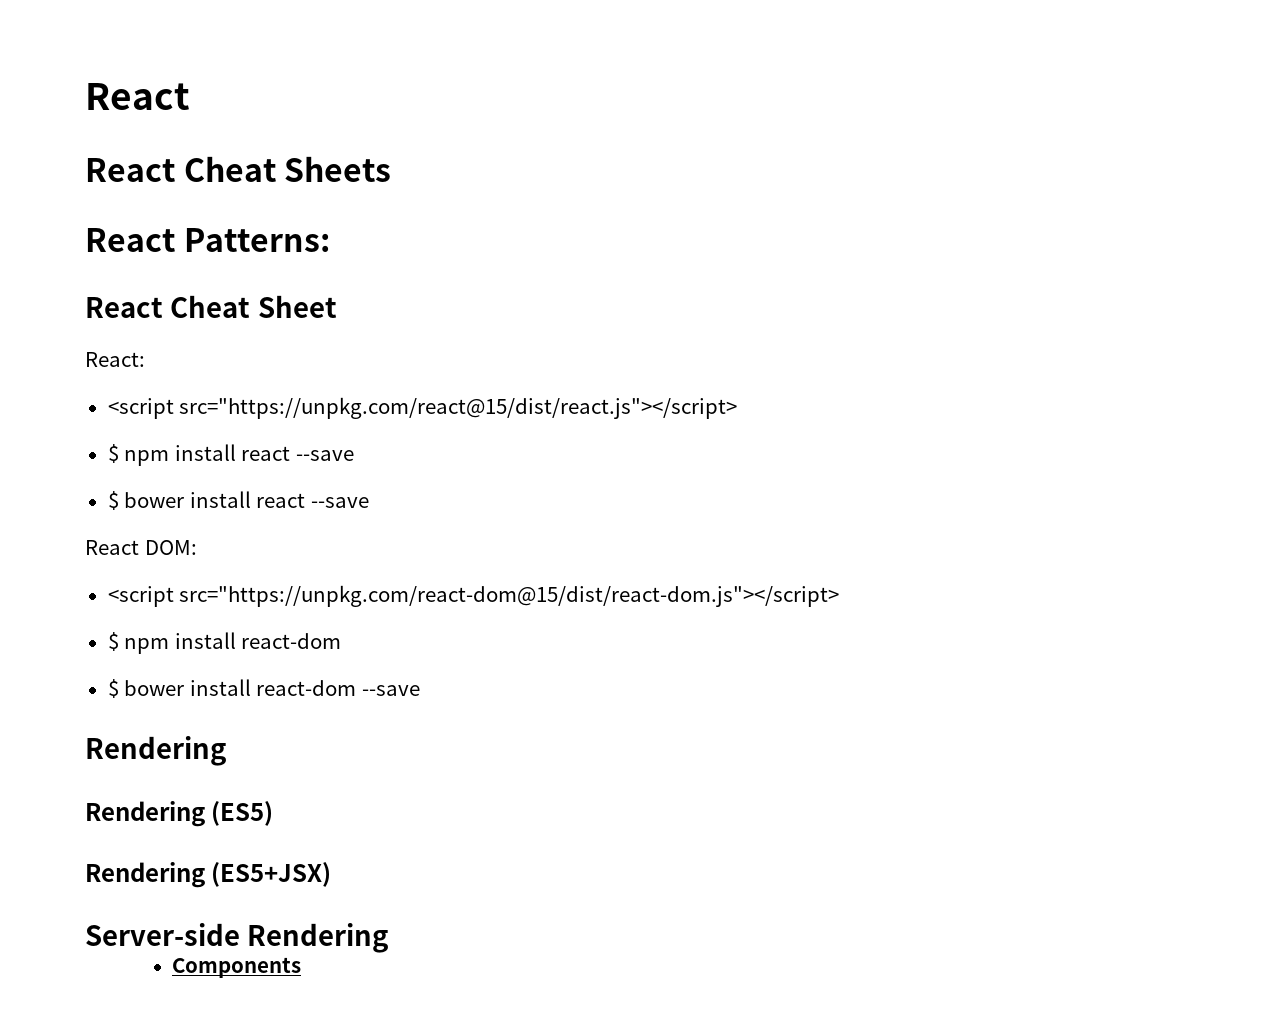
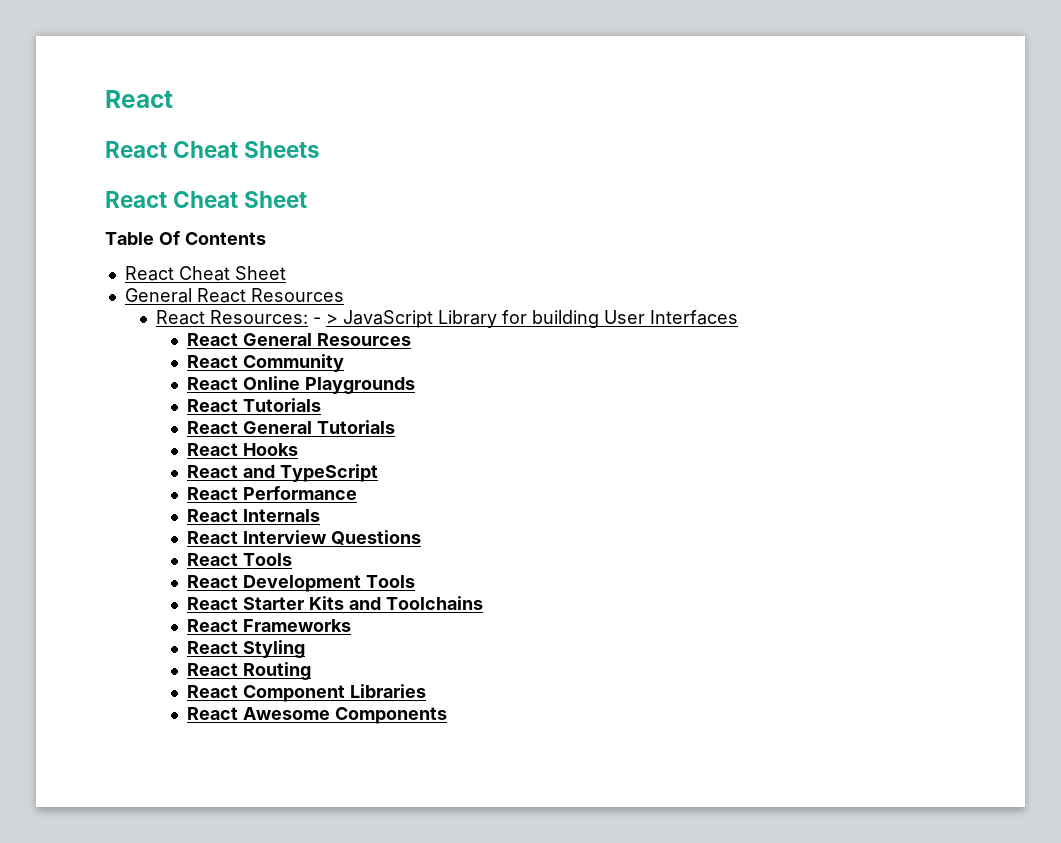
[183,228,330,252] [85,295,337,318] [85,352,145,367] [107,397,738,419] [107,444,354,466] [107,491,369,510] [85,540,197,555] [107,585,840,607] [107,632,342,654] [107,679,420,698] [85,736,226,766] [85,801,274,827] [85,862,332,888] [85,923,389,953] Patterns: // React Cheat Sheet // React: // <script src="https://unpkg.com/react@15/dist/react.js"></script> // $ npm install react --save // $ bower install react --save // React DOM: // <script src="https://unpkg.com/react-dom@15/dist/react-dom.js"></script> // $ npm install react-dom // $ bower install react-dom --save // Rendering // Rendering (ES5) // Rendering (ES5+JSX) // Server-side Rendering // -> [173,191,308,208] [105,231,266,245] [124,266,286,281] [124,288,344,303] [155,310,738,328] [186,333,411,346] [186,354,344,372] [186,376,415,394] [186,398,321,412] [186,420,395,434] [186,443,298,456] [186,464,378,482] [186,486,357,500] [186,509,320,522] [186,530,421,545] [186,553,292,566] [186,575,415,592] [186,596,483,610] [186,619,351,632] [186,640,305,658] [186,662,311,680] [186,684,426,702] [186,707,330,720] Cheat Sheet // Table Of Contents // React Cheat Sheet // General React Resources // React Resources: - > JavaScript Library for building User Interfaces // React General Resources // React Community // React Online Playgrounds // React Tutorials // React General Tutorials // React Hooks // React and TypeScript // React Performance // React Internals // React Interview Questions // React Tools // React Development Tools // React Starter Kits and Toolchains // React Frameworks // React Styling // React Routing // React Component Libraries // React Awesome

